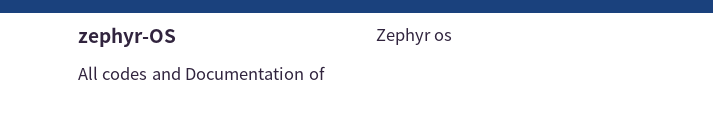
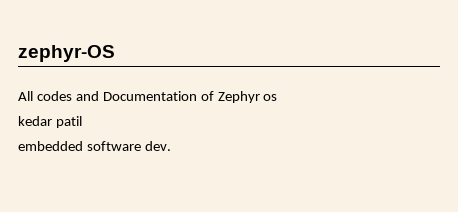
(453, 36) none -> [18,116,82,128] [18,141,171,151] // kedar patil // embedded software dev.

